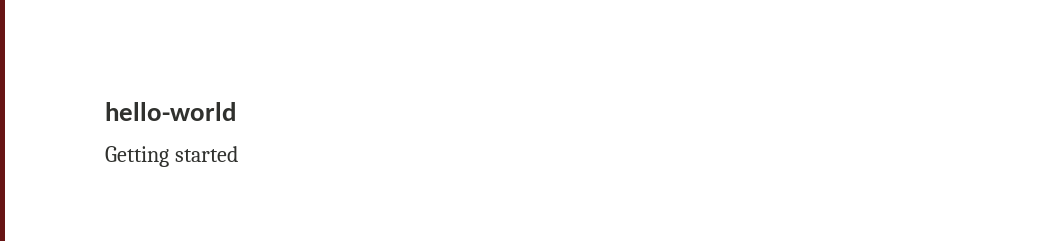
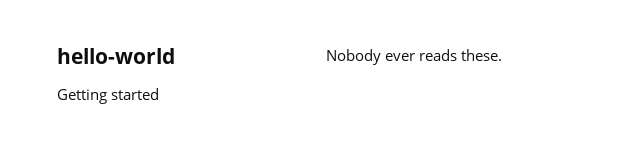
(238, 154) none -> [326,49,503,65] // Nobody ever reads these.

